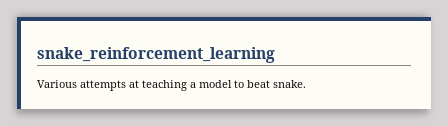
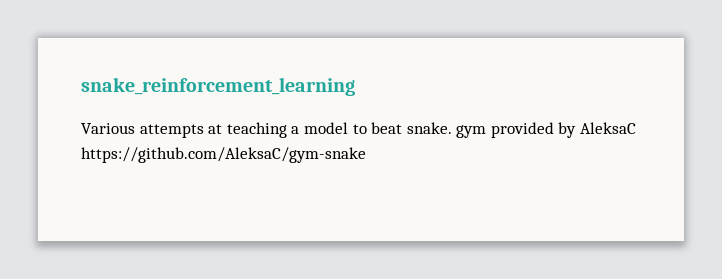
(306, 84) none -> [456,122,637,138] [81,147,366,163] gym provided by AleksaC https://github.com/AleksaC/gym-snake

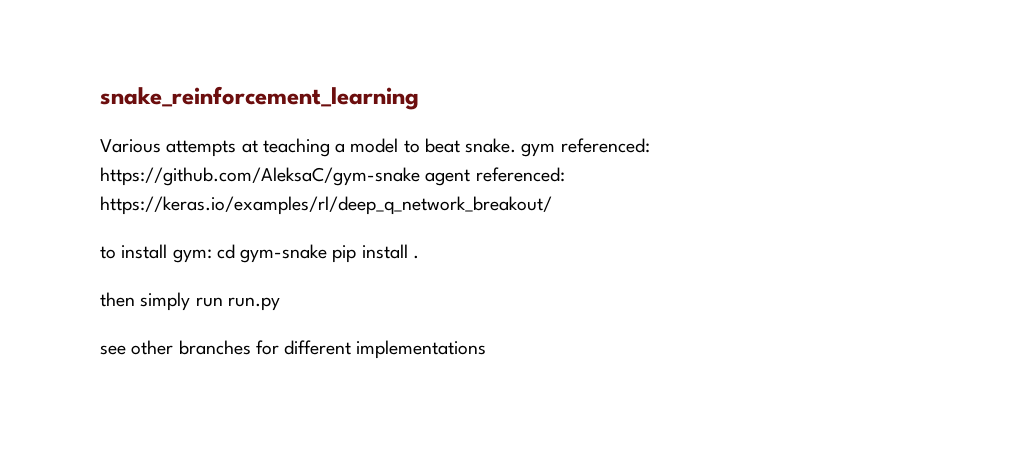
[490,122,637,138] [81,147,366,163] provided by AleksaC https://github.com/AleksaC/gym-snake -> [560,138,650,153] [100,167,565,186] [100,196,552,215] [100,244,419,263] [100,292,280,311] [100,340,487,359] referenced: https://github.com/AleksaC/gym-snake agent referenced: https://keras.io/examples/rl/deep_q_network_breakout/ // to install gym: cd gym-snake pip install . // then simply run run.py // see other branches for different implementations

